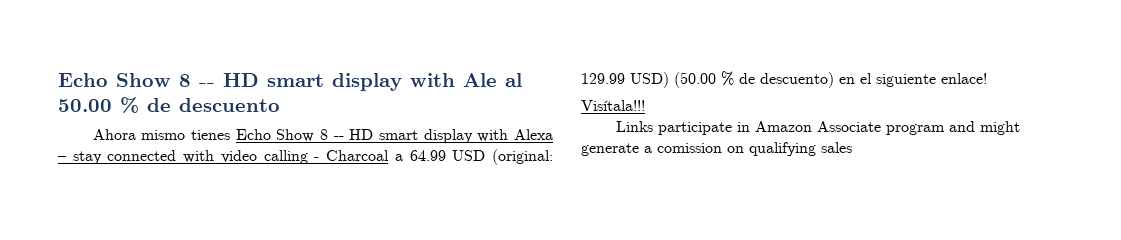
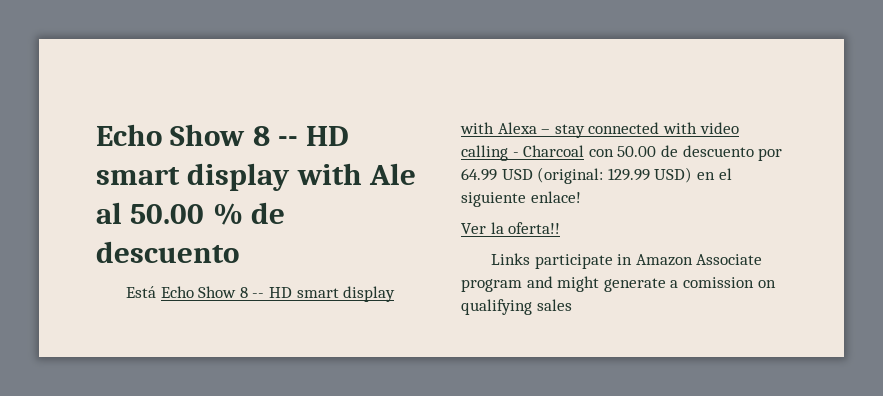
[92,129,231,140] Ahora mismo tienes -> [125,286,156,298] Está
[394,154,403,161] a -> [588,145,783,161] con 50.00 de descuento por
[674,71,834,88] (50.00 % de descuento) -> (693, 175) none
[581,100,645,111] Visítala!!! -> [461,222,561,234] Ver la oferta!!

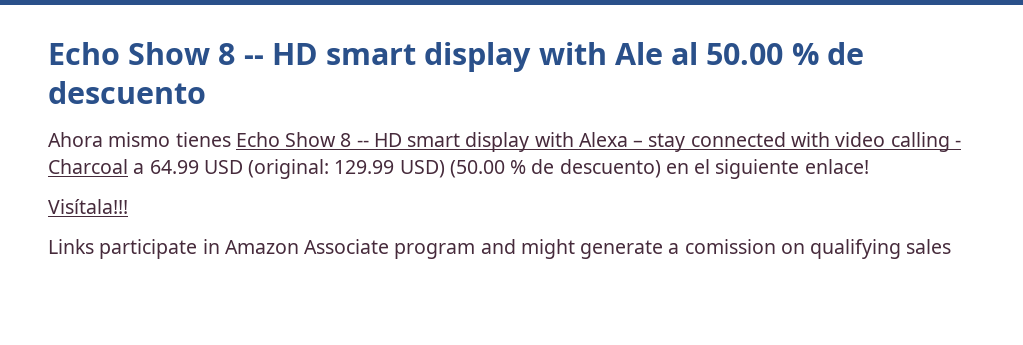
[125,286,156,298] Está -> [48,132,231,147] Ahora mismo tienes
[588,145,783,161] con 50.00 de descuento por -> [133,163,145,174] a
(693, 175) none -> [449,159,661,178] (50.00 % de descuento)
[461,222,561,234] Ver la oferta!! -> [48,199,128,214] Visítala!!!

